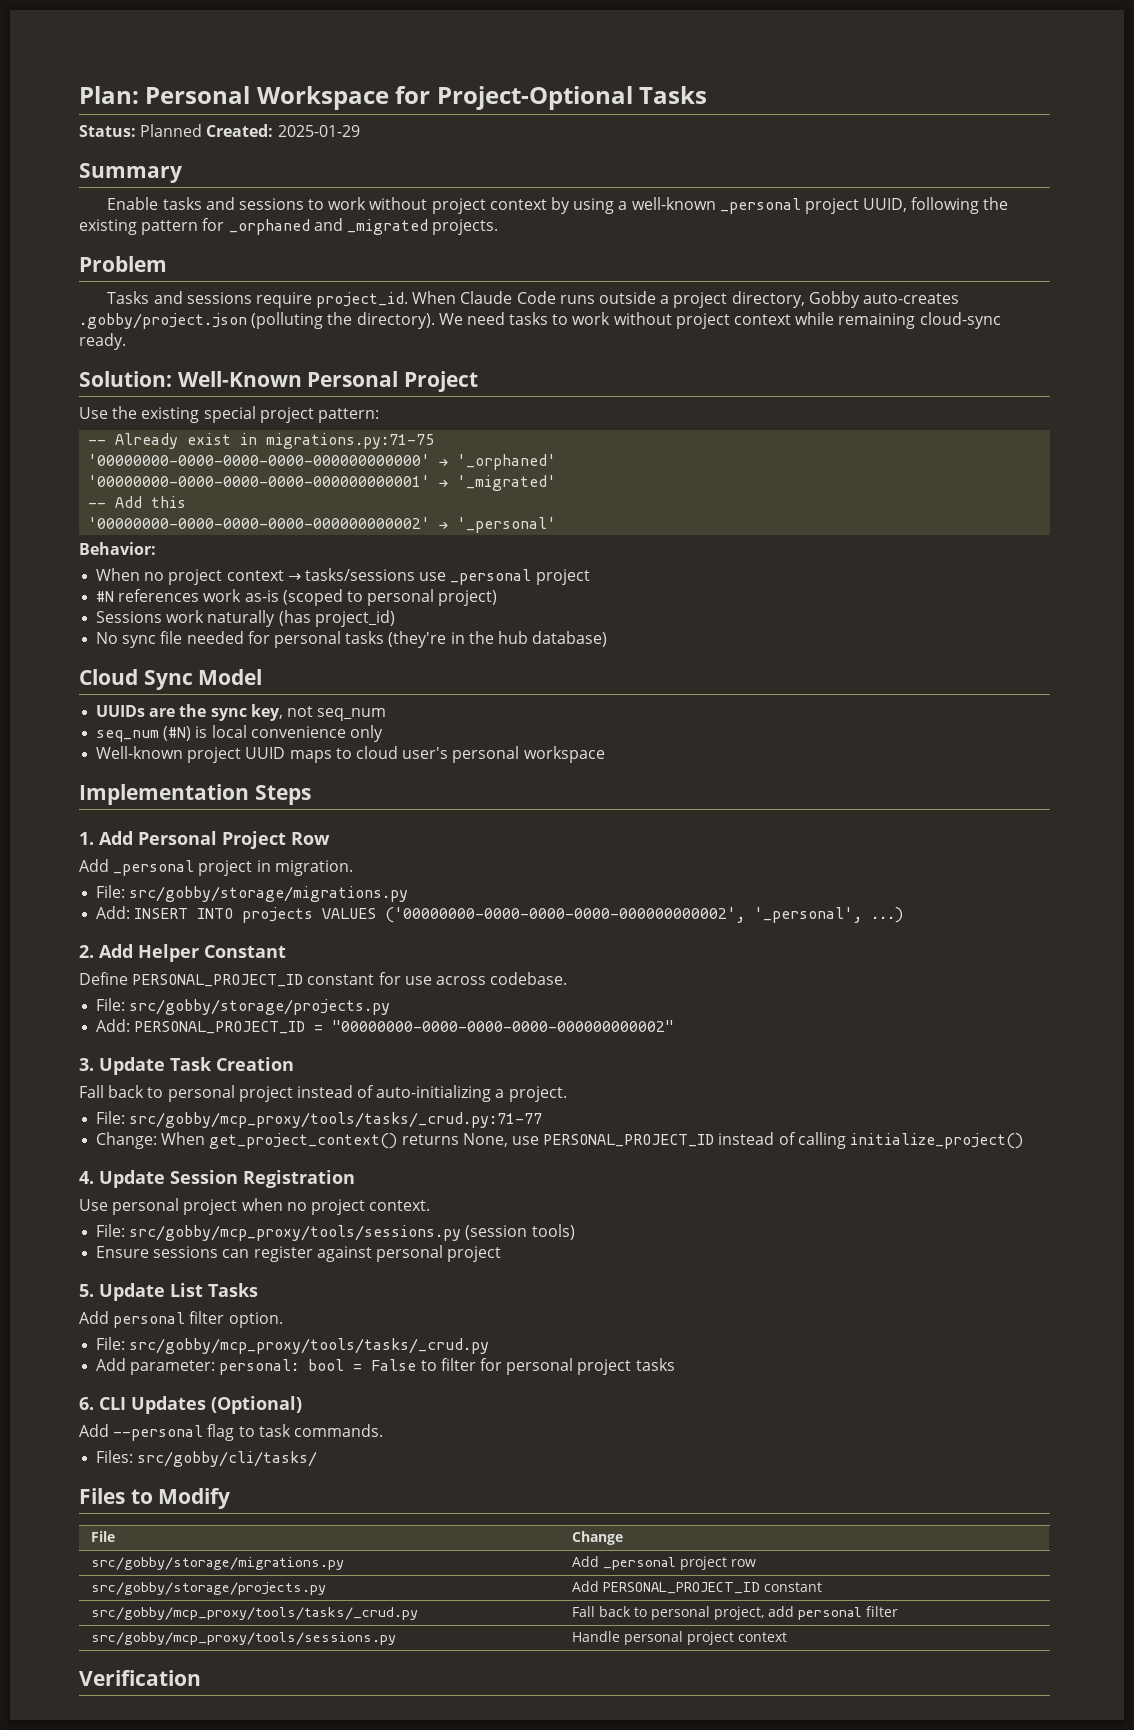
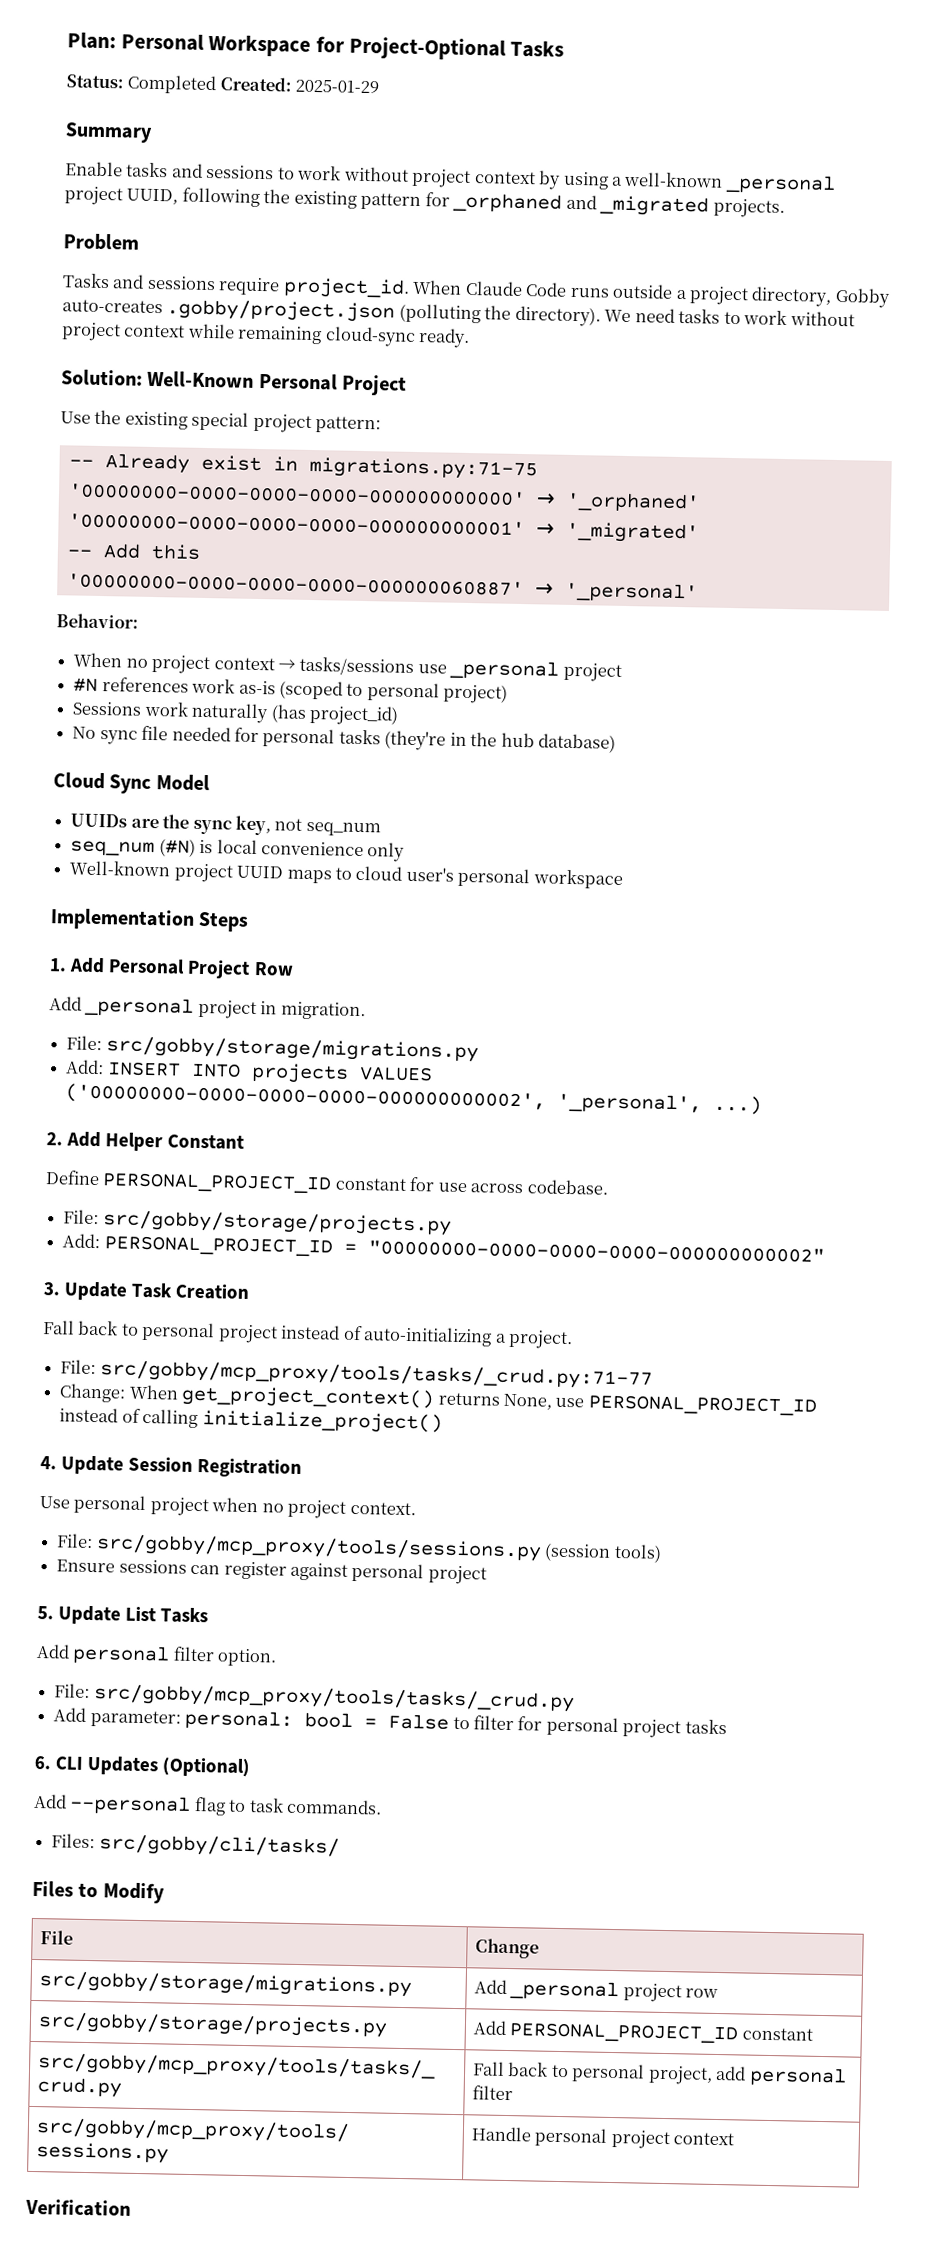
[140,124,203,137] Planned -> [127,74,217,95] Completed
[88,517,431,529] '00000000-0000-0000-0000-000000000002' -> [66,573,524,597] '00000000-0000-0000-0000-000000060887'

